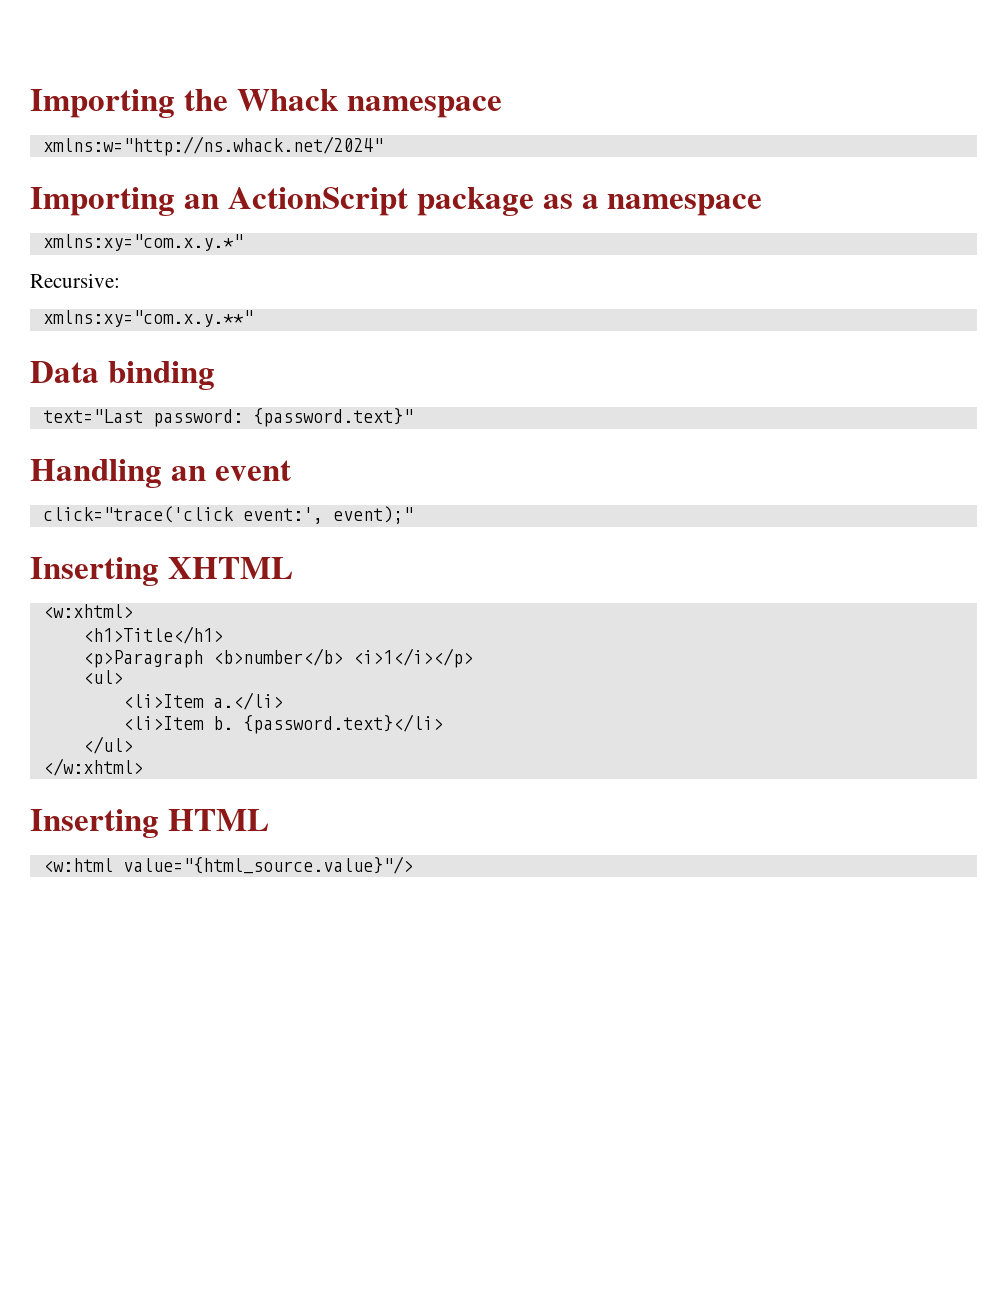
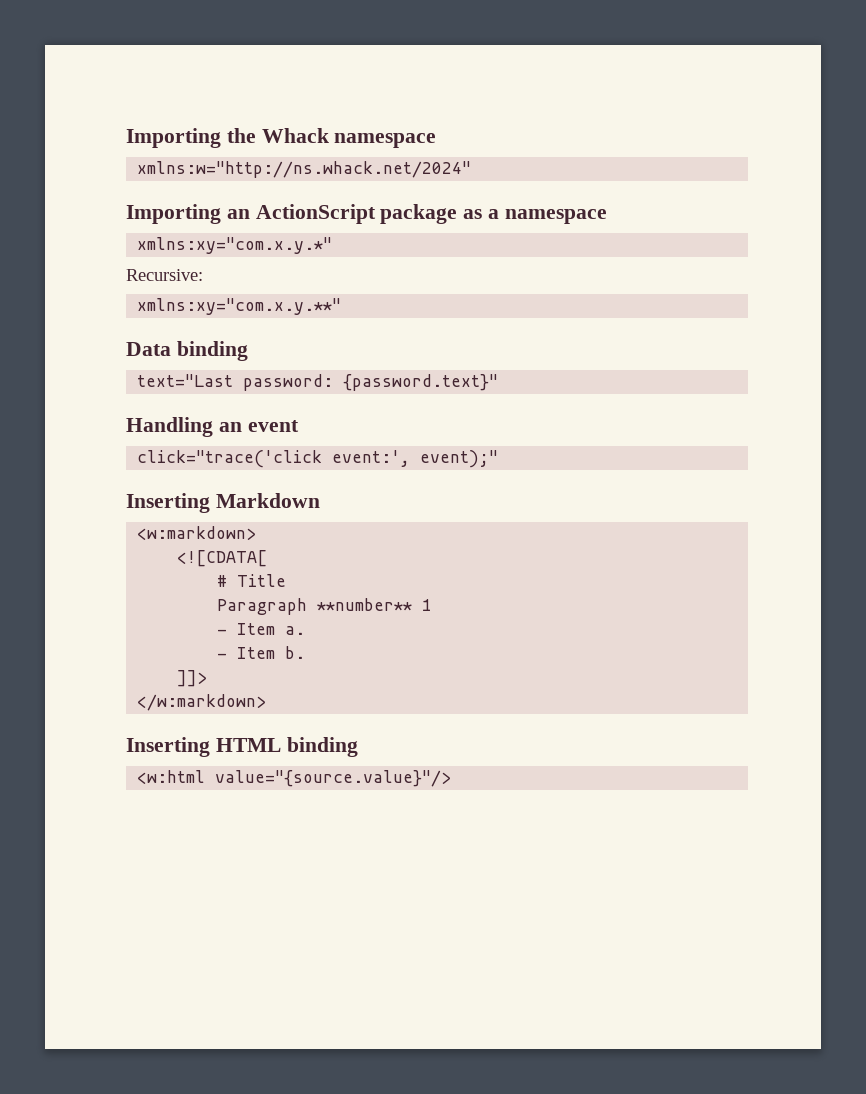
[167,557,293,579] [42,604,133,618] [82,626,223,644] [82,648,473,668] [82,670,123,684] [122,692,283,710] [122,714,443,734] [82,736,133,754] [42,758,143,776] XHTML // <w:xhtml> // <h1>Title</h1> // <p>Paragraph <b>number</b> <i>1</i></p> // <ul> // <li>Item a.</li> // <li>Item b. {password.text}</li> // </ul> // </w:xhtml> -> [215,493,320,508] [137,526,257,540] [177,550,268,567] [217,574,287,587] [217,598,433,615] [217,623,306,635] [217,646,306,659] [177,670,208,687] [137,694,267,711] Markdown // <w:markdown> // <![CDATA[ // # Title // Paragraph **number** 1 // - Item a. // - Item b. // ]]> // </w:markdown>
(269, 820) none -> [286,737,358,757] binding
[122,856,413,874] value="{html_source.value}"/> -> [215,770,452,787] value="{source.value}"/>

